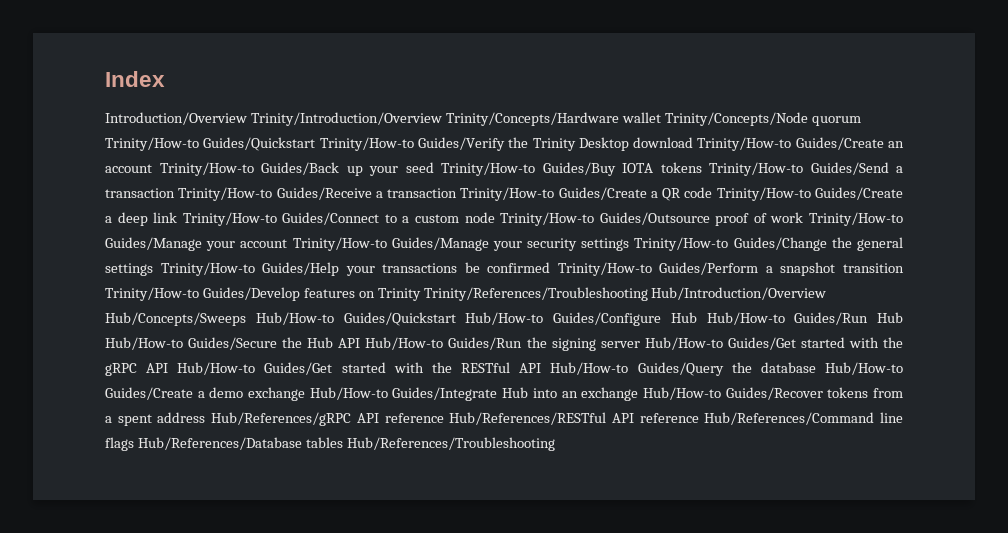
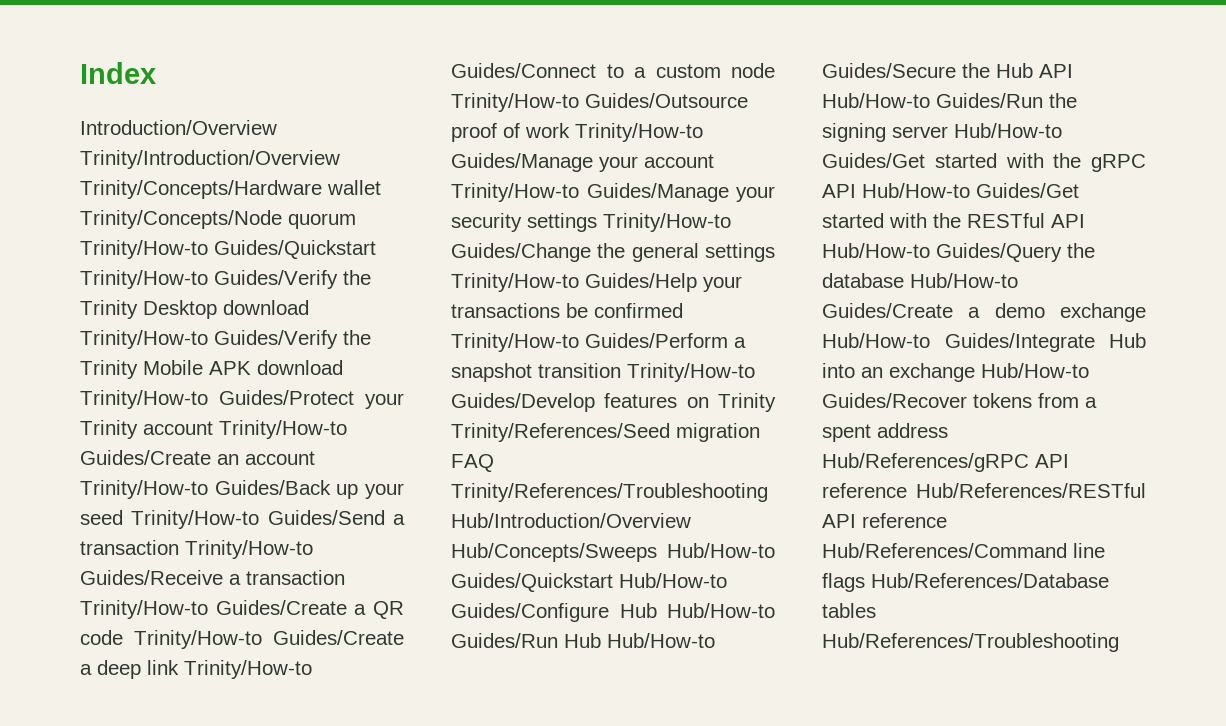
(792, 144) none -> [214,330,371,349] [80,360,343,379] [80,390,404,409] [80,420,347,439] Guides/Verify the Trinity Mobile APK download Trinity/How-to Guides/Protect your Trinity account Trinity/How-to
[542,162,803,176] Guides/Buy IOTA tokens Trinity/How-to -> (260, 519) none
(421, 294) none -> [451,423,760,442] [451,454,494,472] Trinity/References/Seed migration FAQ

